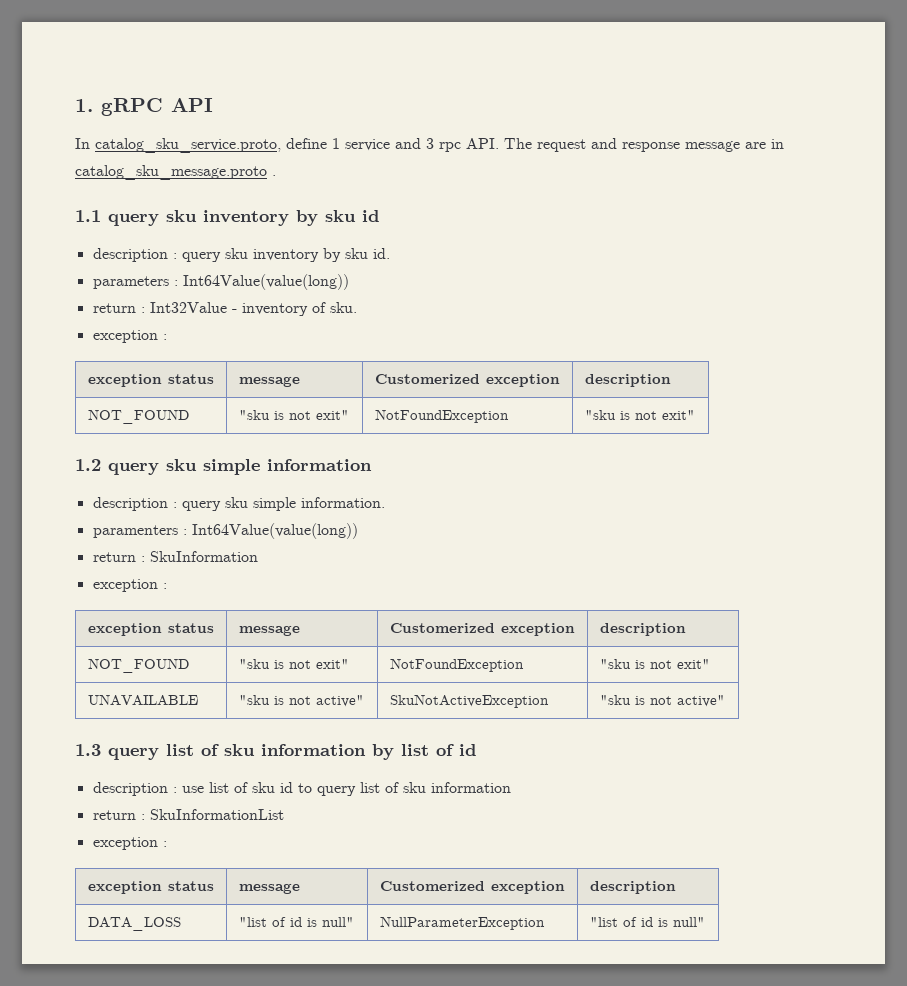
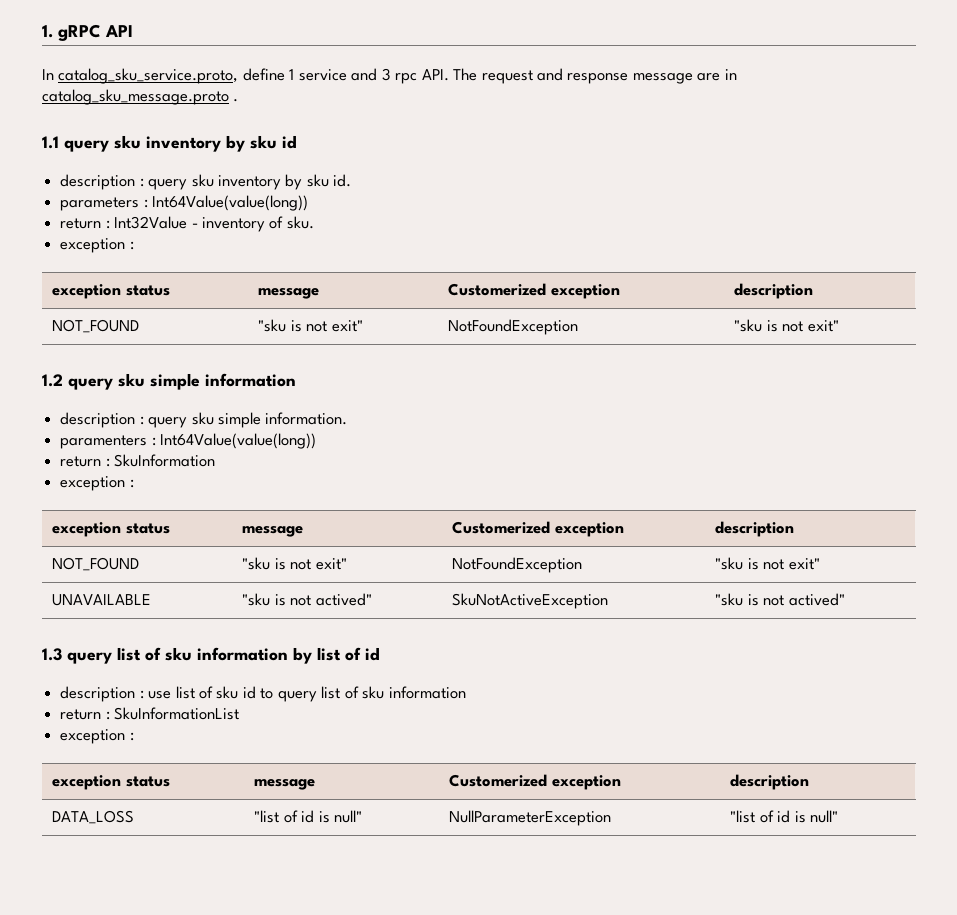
[315,695,364,707] active" -> [315,593,372,606] actived"
[676,695,725,707] active" -> [788,593,845,606] actived"

